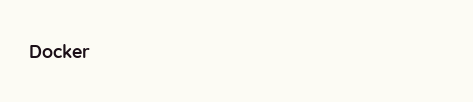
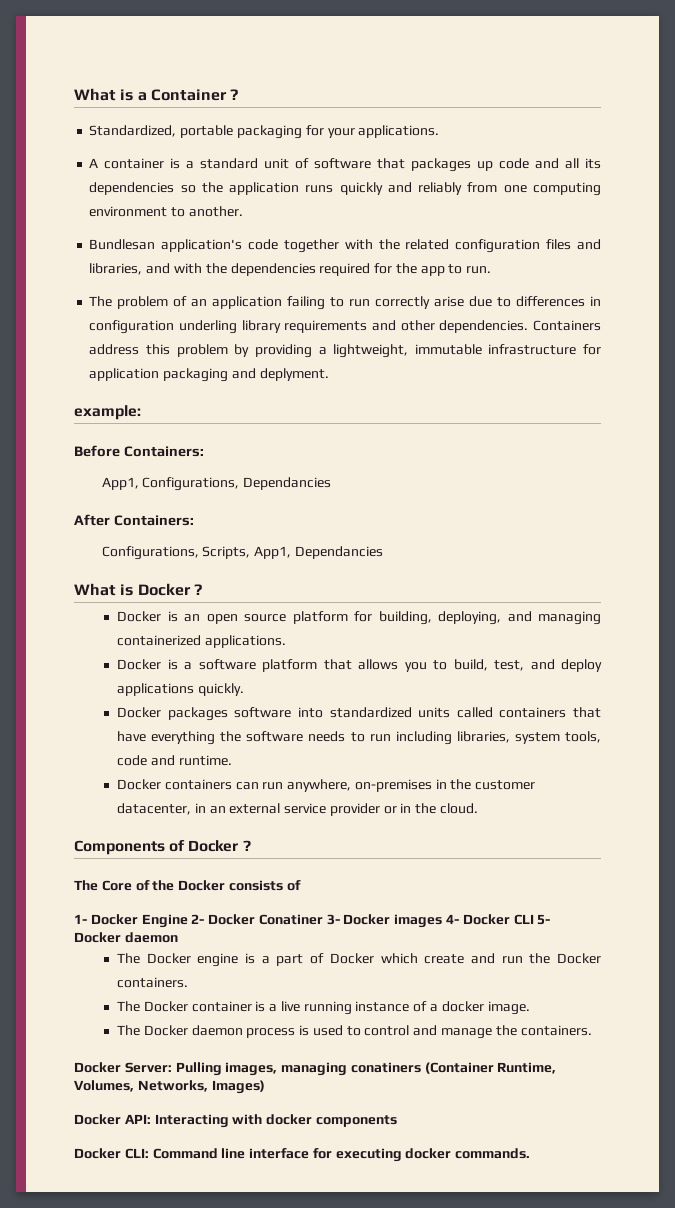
[29,44,90,58] Docker -> [74,88,239,101] [89,125,440,139] [89,158,601,172] [89,182,601,196] [89,206,243,217] [89,239,601,253] [89,263,492,276] [89,296,601,310] [89,320,601,334] [89,344,601,358] [89,368,329,382] [74,405,141,420] [74,445,204,457] [101,477,332,491] [74,514,194,526] [101,546,383,560] [74,583,202,596] [117,611,601,625] [117,635,286,648] [117,659,602,672] [117,683,244,696] [117,707,601,721] [117,731,602,745] [117,755,232,766] [117,779,536,792] [117,803,479,816] [74,840,251,855] [74,880,301,891] [74,914,551,928] [74,932,178,943] [117,953,602,967] [117,977,189,988] [117,1001,530,1015] [117,1025,592,1039] [74,1062,557,1076] [74,1080,265,1094] [74,1114,397,1128] [74,1148,531,1162] What is a Container ? // Standardized, portable packaging for your applications. // A container is a standard unit of software that packages up code and all its dependencies so the application runs quickly and reliably from one computing environment to another. // Bundlesan application's code together with the related configuration files and libraries, and with the dependencies required for the app to run. // The problem of an application failing to run correctly arise due to differences in configuration underling library requirements and other dependencies. Containers address this problem by providing a lightweight, immutable infrastructure for application packaging and deplyment. // example: // Before Containers: // App1, Configurations, Dependancies // After Containers: // Configurations, Scripts, App1, Dependancies // What is Docker ? // Docker is an open source platform for building, deploying, and managing containerized applications. // Docker is a software platform that allows you to build, test, and deploy applications quickly. // Docker packages software into standardized units called containers that have everything the software needs to run including libraries, system tools, code and runtime. // Docker containers can run anywhere, on-premises in the customer datacenter, in an external service provider or in the cloud. // Components of Docker ? // The Core of the Docker consists of // 1- Docker Engine 2- Docker Conatiner 3- Docker images 4- Docker CLI 5- Docker daemon // The Docker engine is a part of Docker which create and run the Docker containers. // The Docker container is a live running instance of a docker image. // The Docker daemon process is used to control and manage the containers. // Docker Server: Pulling images, managing conatiners (Container Runtime, Volumes, Networks, Images) // Docker API: Interacting with docker components // Docker CLI: Command line interface for executing docker commands.

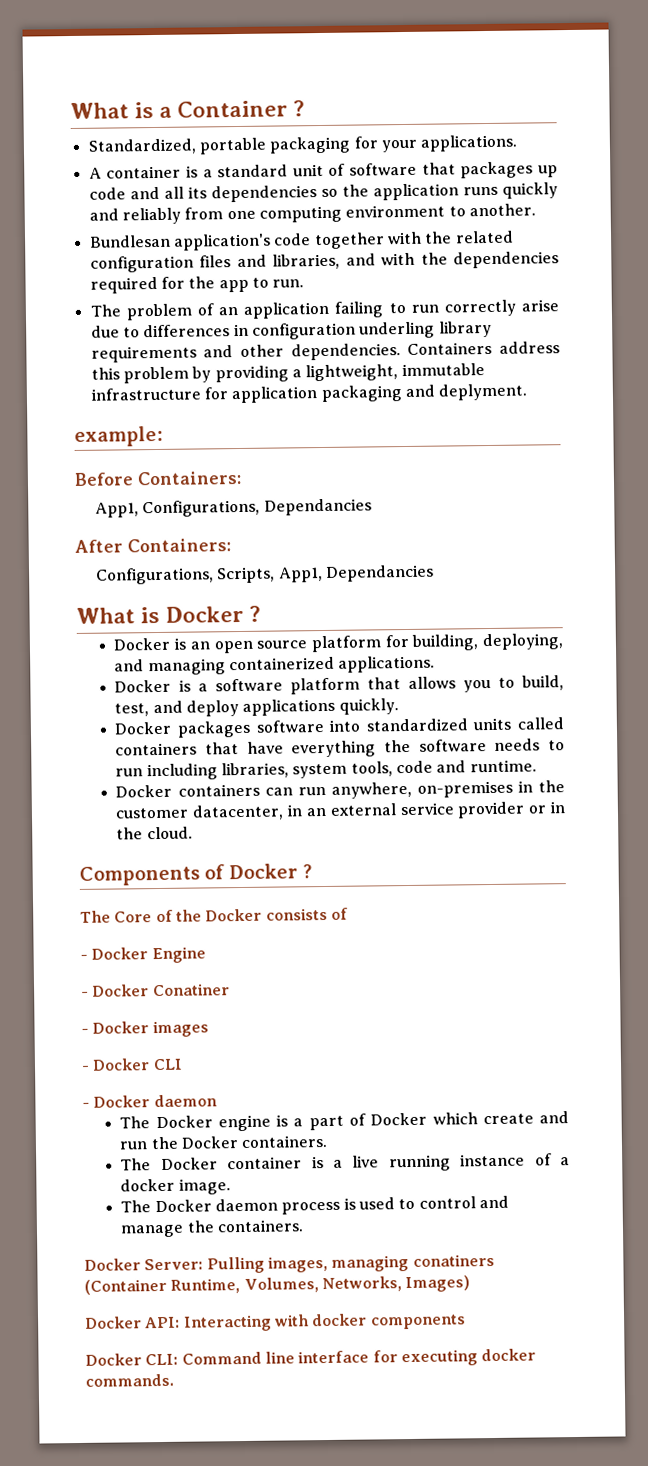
[74,914,87,924] 1- -> [80,954,88,960] -
[191,914,205,924] 2- -> [81,991,89,997] // -
[326,914,340,925] 3- -> [81,1028,89,1034] // -
[446,914,460,924] 4- -> [81,1065,90,1071] // -
[537,914,551,925] 5- -> [82,1102,90,1108] // -

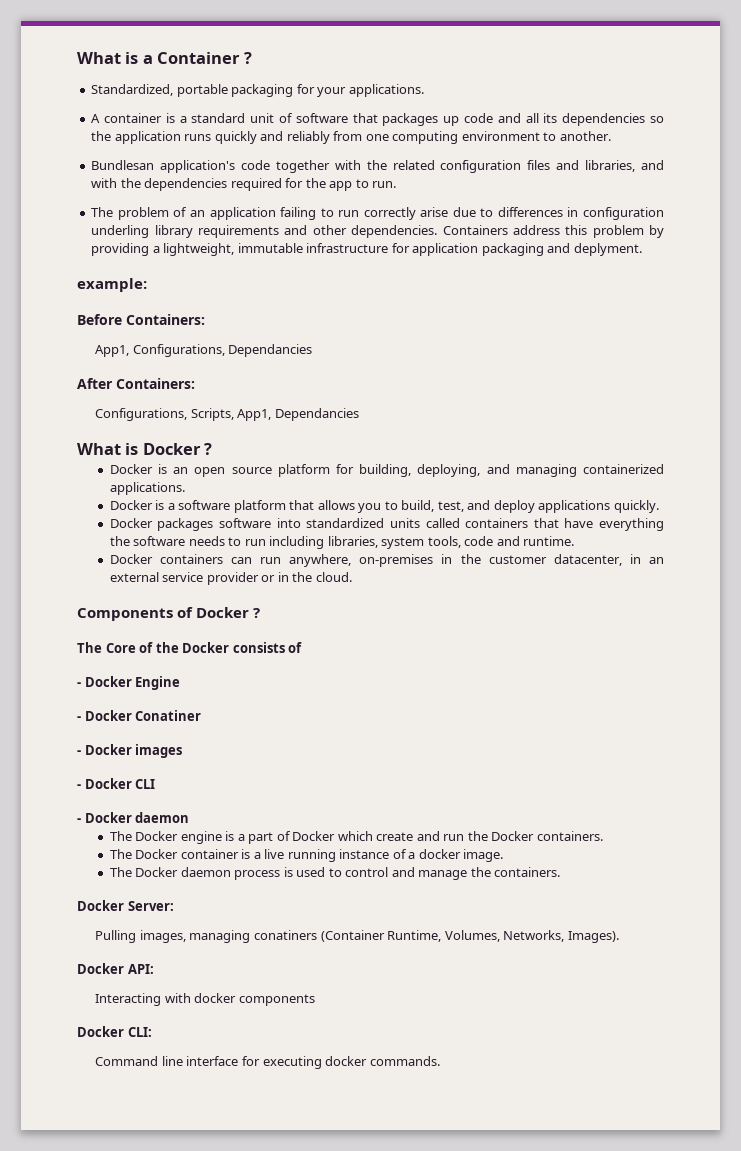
(204, 1264) none -> (174, 906) //
[405,1275,471,1293] Images) -> [567,931,619,943] Images).
(181, 1322) none -> (154, 969) //
(179, 1359) none -> (152, 1032) //

